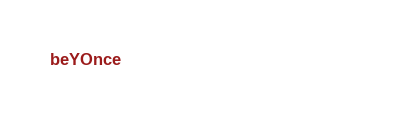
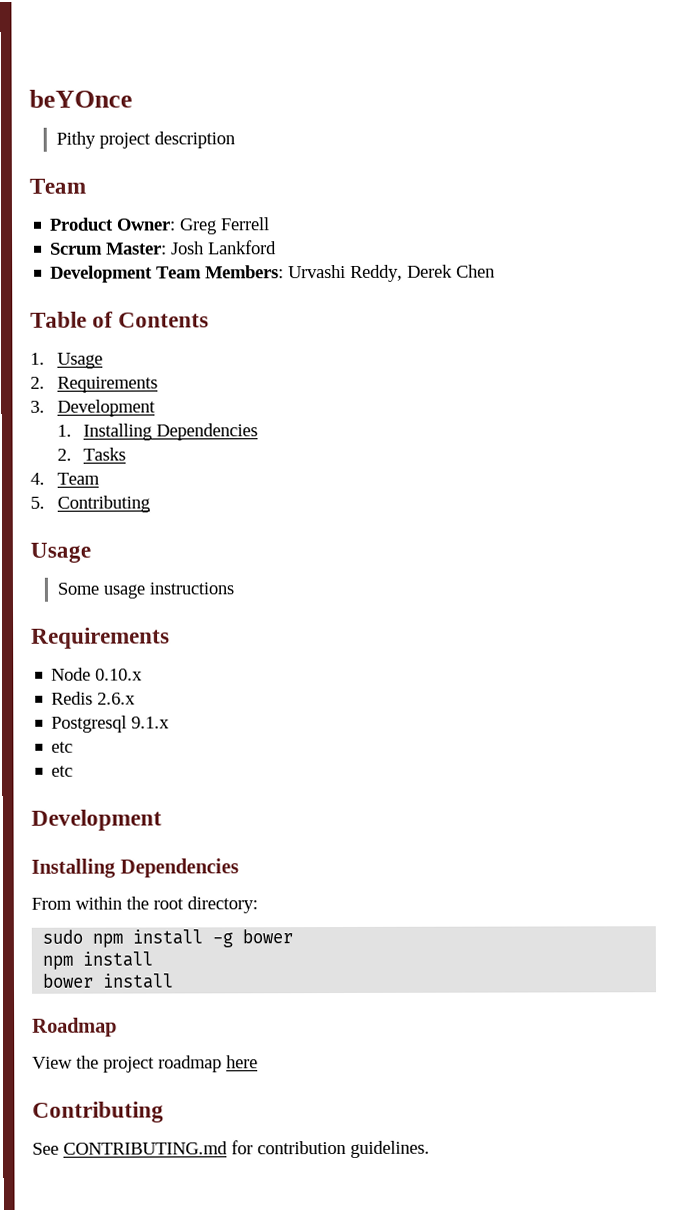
(121, 59) none -> [55,131,235,149] [29,178,86,194] [49,217,271,235] [50,240,278,255] [50,264,496,283] [30,311,210,328] [30,352,103,369] [30,376,158,393] [30,399,156,417] [56,423,259,441] [56,447,127,461] [30,472,100,485] [30,495,150,513] [30,542,91,563] [56,582,234,599] [31,627,170,649] [51,667,144,681] [51,691,137,705] [51,715,171,733] [51,741,74,753] [51,765,74,777] [31,809,162,831] [31,858,239,878] [31,896,258,914] [42,929,294,948] [42,951,154,970] [42,973,175,989] [32,1017,117,1037] [32,1055,258,1073] [32,1101,164,1123] [32,1140,430,1158] // Pithy project description // Team // Product Owner: Greg Ferrell // Scrum Master: Josh Lankford // Development Team Members: Urvashi Reddy, Derek Chen // Table of Contents // 1. Usage // 2. Requirements // 3. Development // 1. Installing Dependencies // 2. Tasks // 4. Team // 5. Contributing // Usage // Some usage instructions // Requirements // Node 0.10.x // Redis 2.6.x // Postgresql 9.1.x // etc // etc // Development // Installing Dependencies // From within the root directory: // sudo npm install -g bower // npm install // bower install // Roadmap // View the project roadmap here // Contributing // See CONTRIBUTING.md for contribution guidelines.

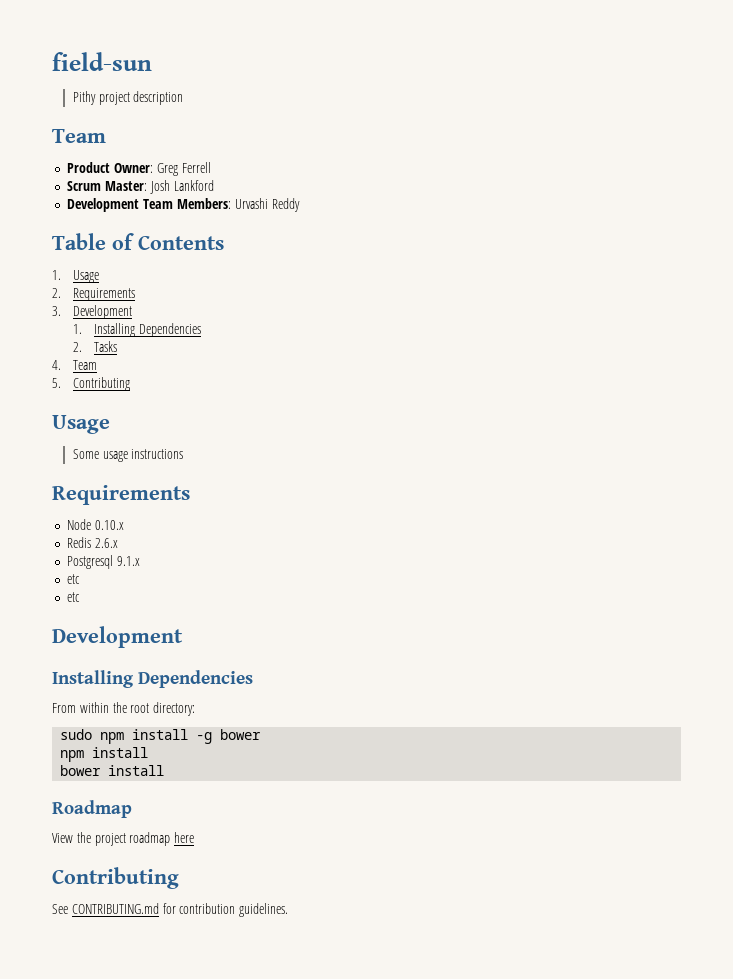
[29,89,133,108] beYOnce -> [52,52,152,71] field-sun
[350,264,496,282] Reddy, Derek Chen -> [271,198,300,212] Reddy

